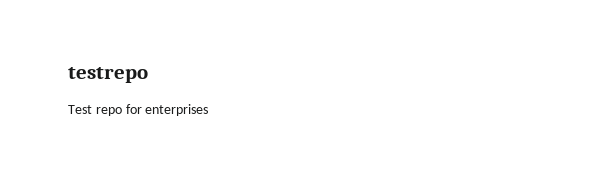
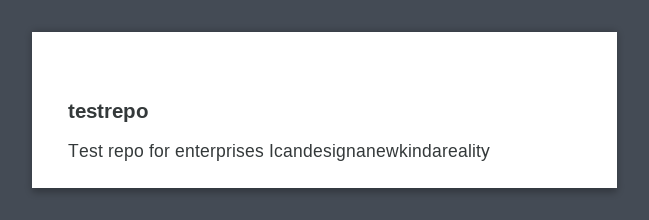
(209, 110) none -> [269,144,490,161] Icandesignanewkindareality

